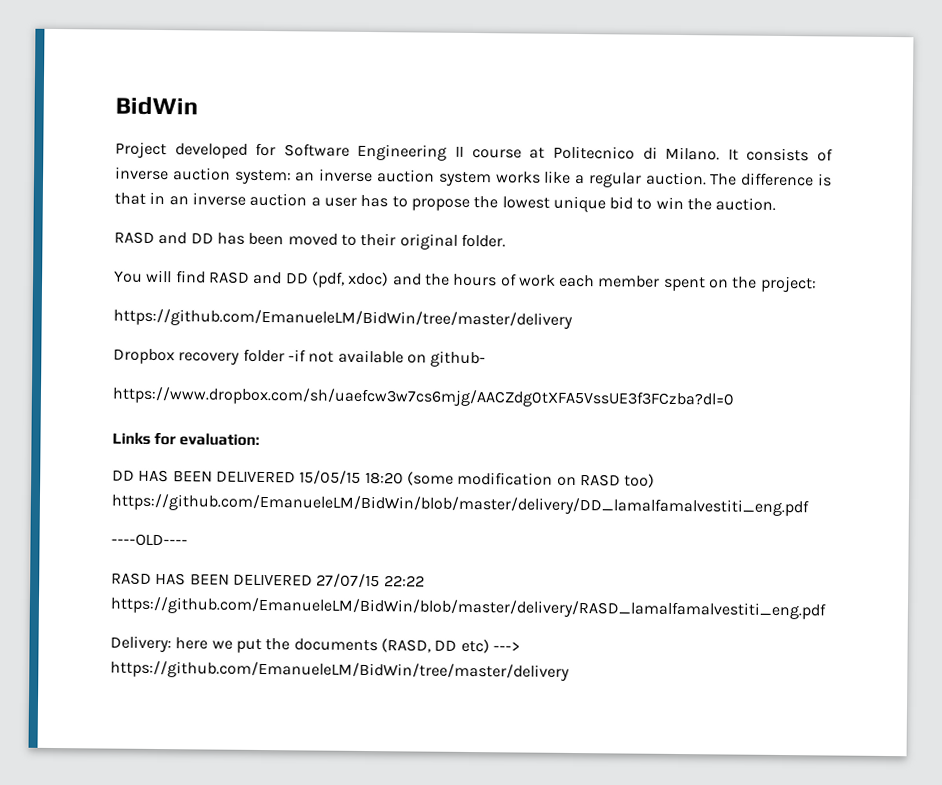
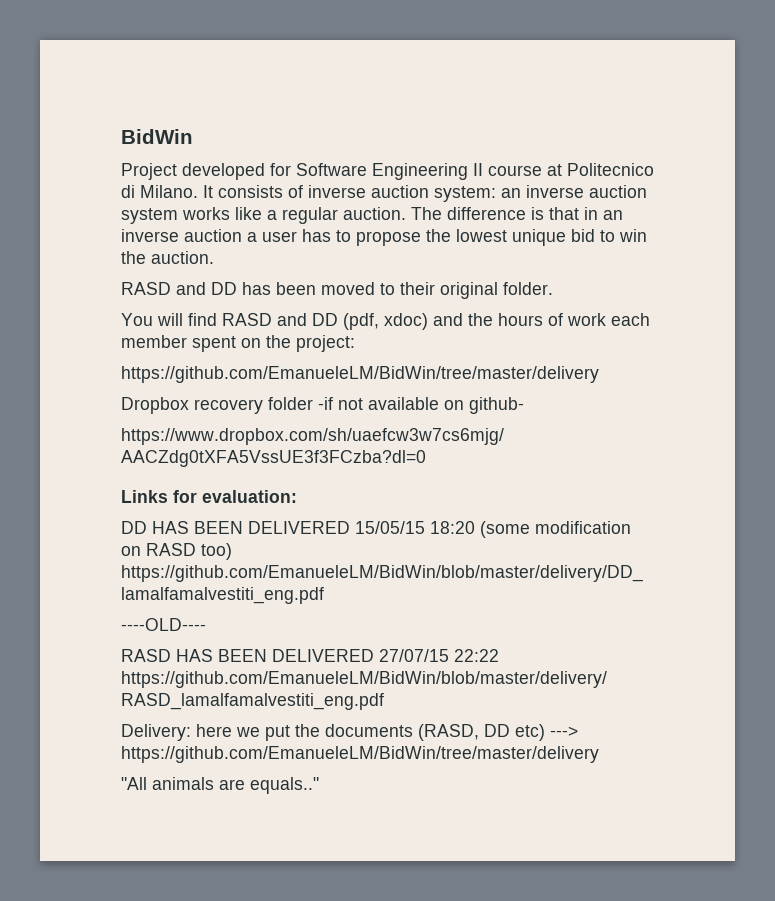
(570, 670) none -> [121,777,319,794] // "All animals are equals.."

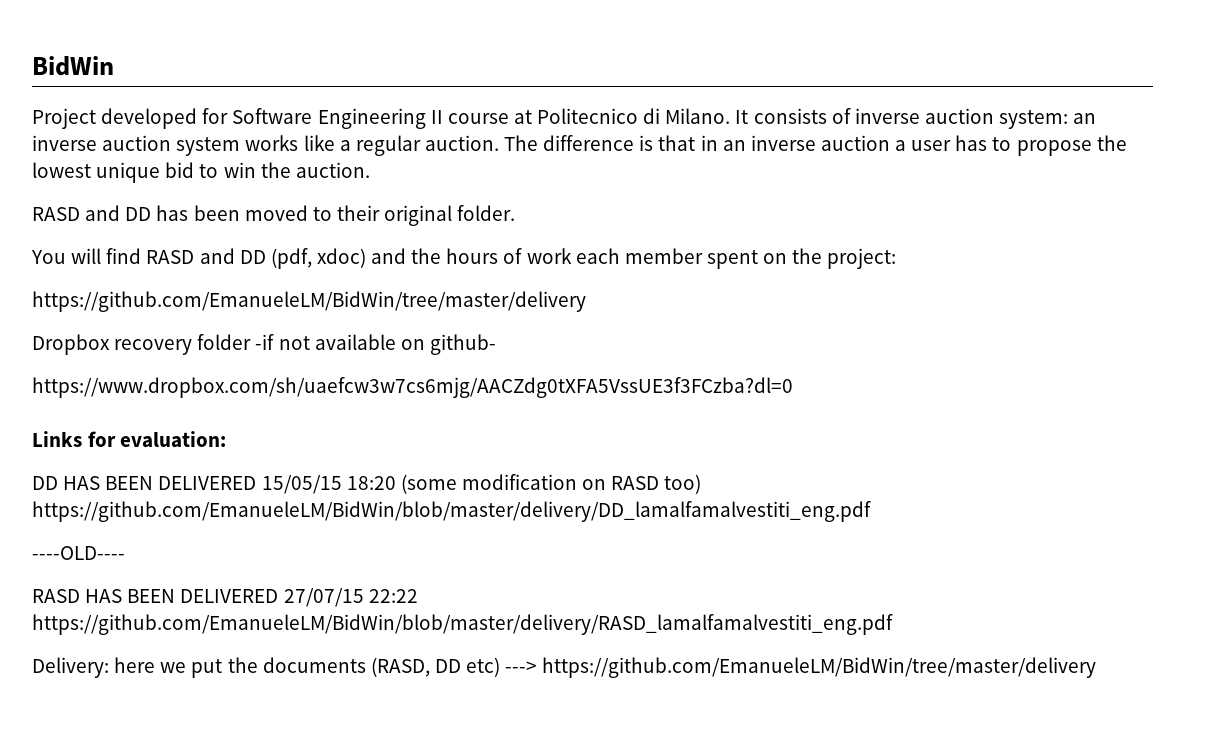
[121,777,319,794] // "All animals are equals.." -> (1097, 667) none

